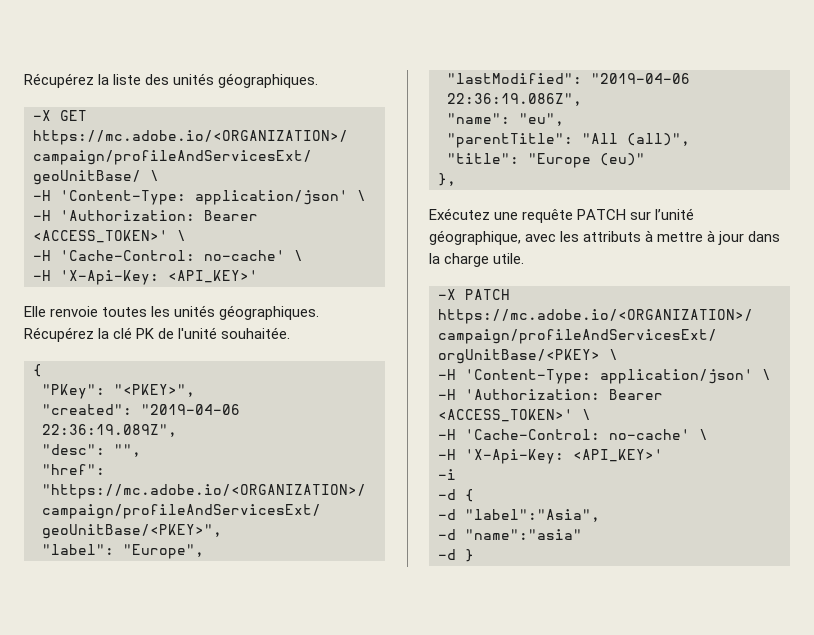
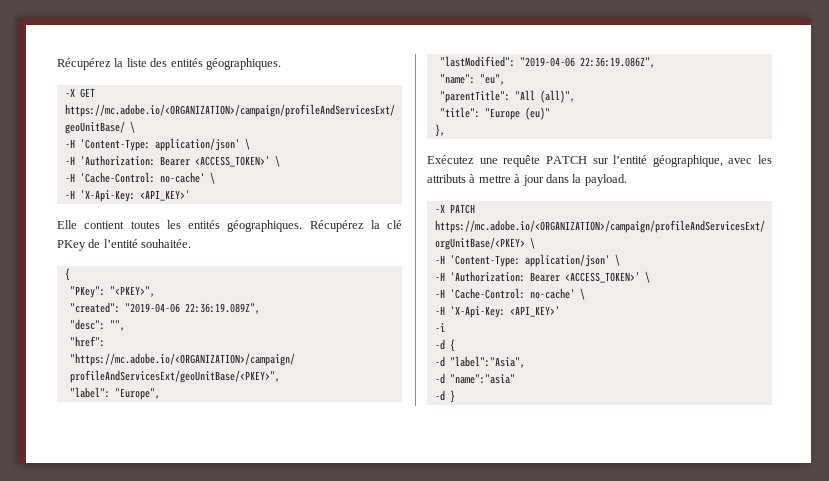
[173,73,215,85] unités -> [170,58,203,67] entités
[50,306,99,317] renvoie -> [84,221,125,229] contient
[174,305,216,317] unités -> [188,220,220,229] entités
[136,327,218,339] PK de l'unité -> [57,239,138,251] PKey de l’entité
[655,208,695,220] l’unité -> [613,155,648,164] l’entité
[444,253,525,267] charge utile. -> [584,174,627,186] payload.

